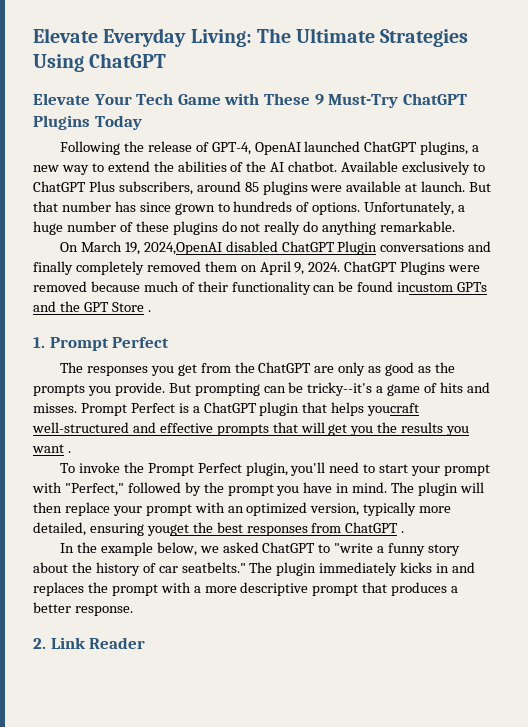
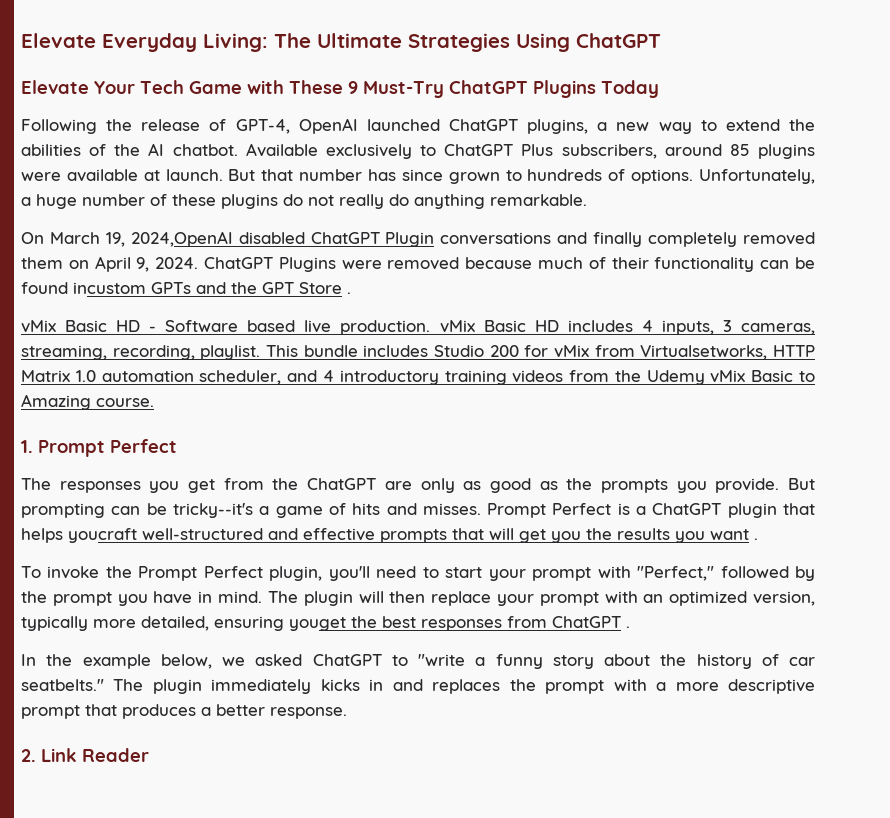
(151, 311) none -> [21,320,816,335] [21,345,815,360] [21,370,816,385] [21,394,154,410] // vMix Basic HD - Software based live production. vMix Basic HD includes 4 inputs, 3 cameras, streaming, recording, playlist. This bundle includes Studio 200 for vMix from Virtualsetworks, HTTP Matrix 1.0 automation scheduler, and 4 introductory training videos from the Udemy vMix Basic to Amazing course.

